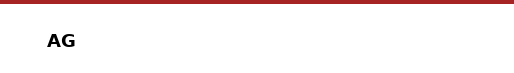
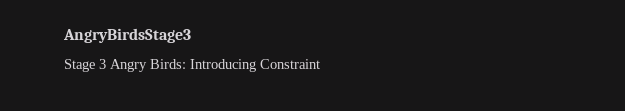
[47,34,76,47] AG -> [63,28,191,43] [64,59,320,72] AngryBirdsStage3 // Stage 3 Angry Birds: Introducing Constraint

